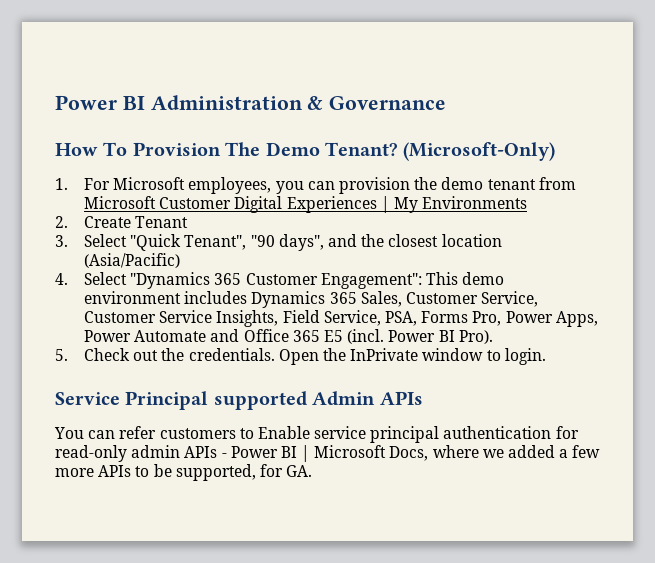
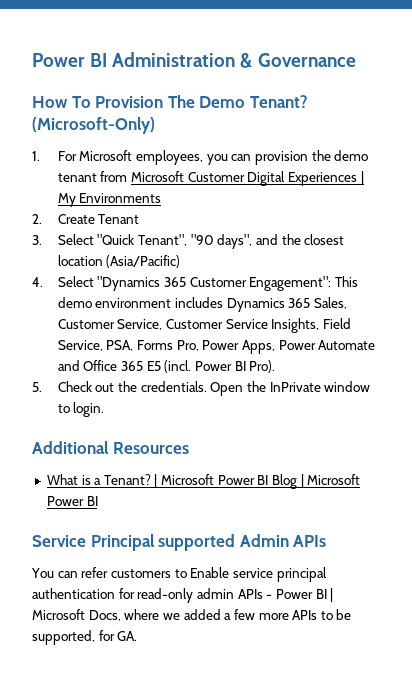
(546, 356) none -> [32,441,189,454] [46,474,361,489] [46,496,98,506] // Additional Resources // What is a Tenant? | Microsoft Power BI Blog | Microsoft Power BI

